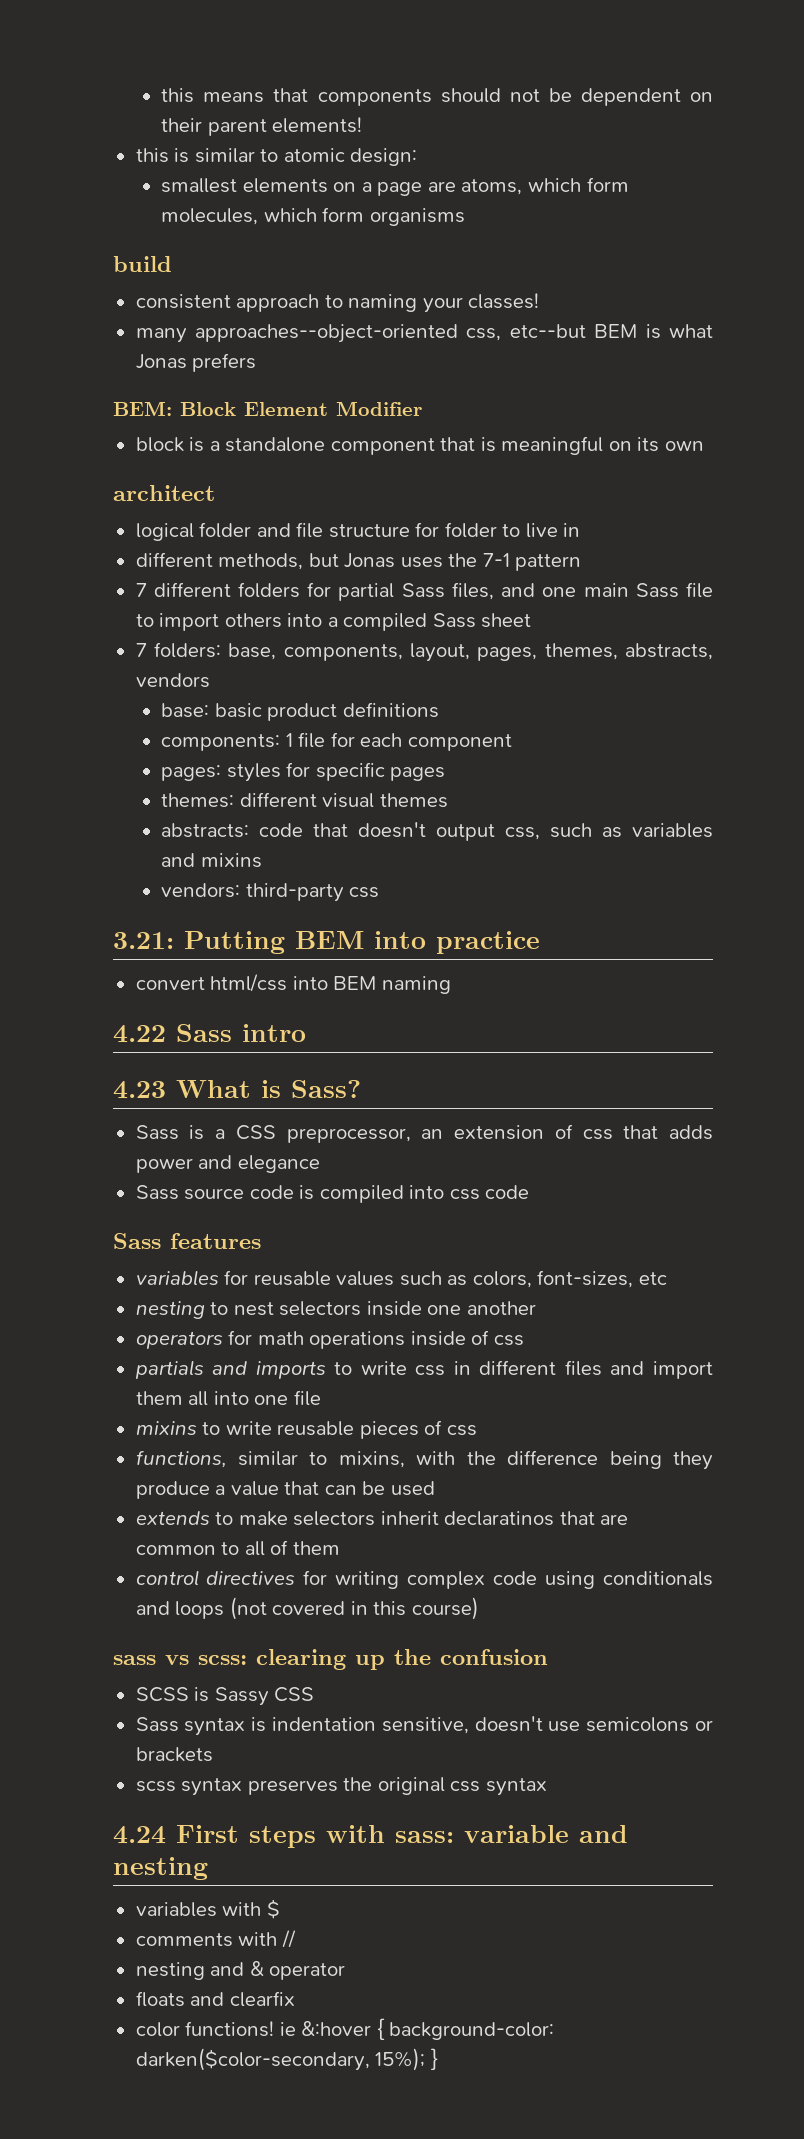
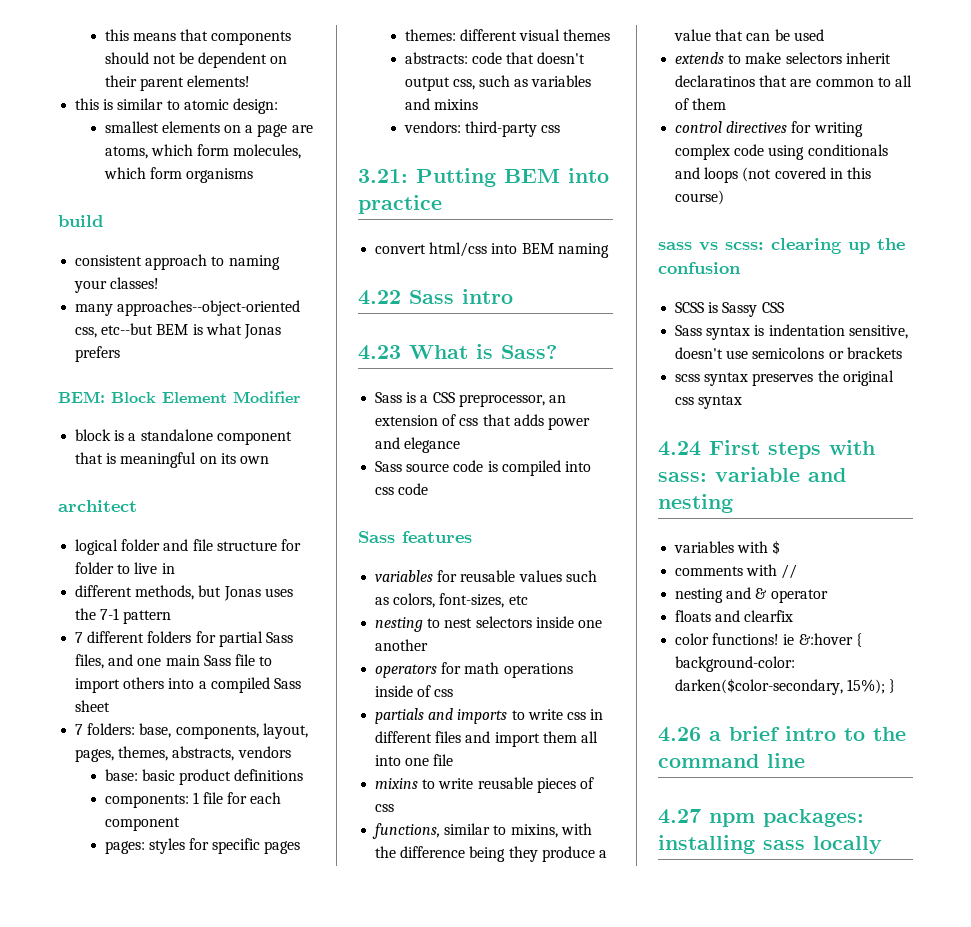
(438, 2059) none -> [658,726,906,742] [658,753,805,768] [658,809,864,827] [658,835,882,854] // 4.26 a brief intro to the command line // 4.27 npm packages: installing sass locally

